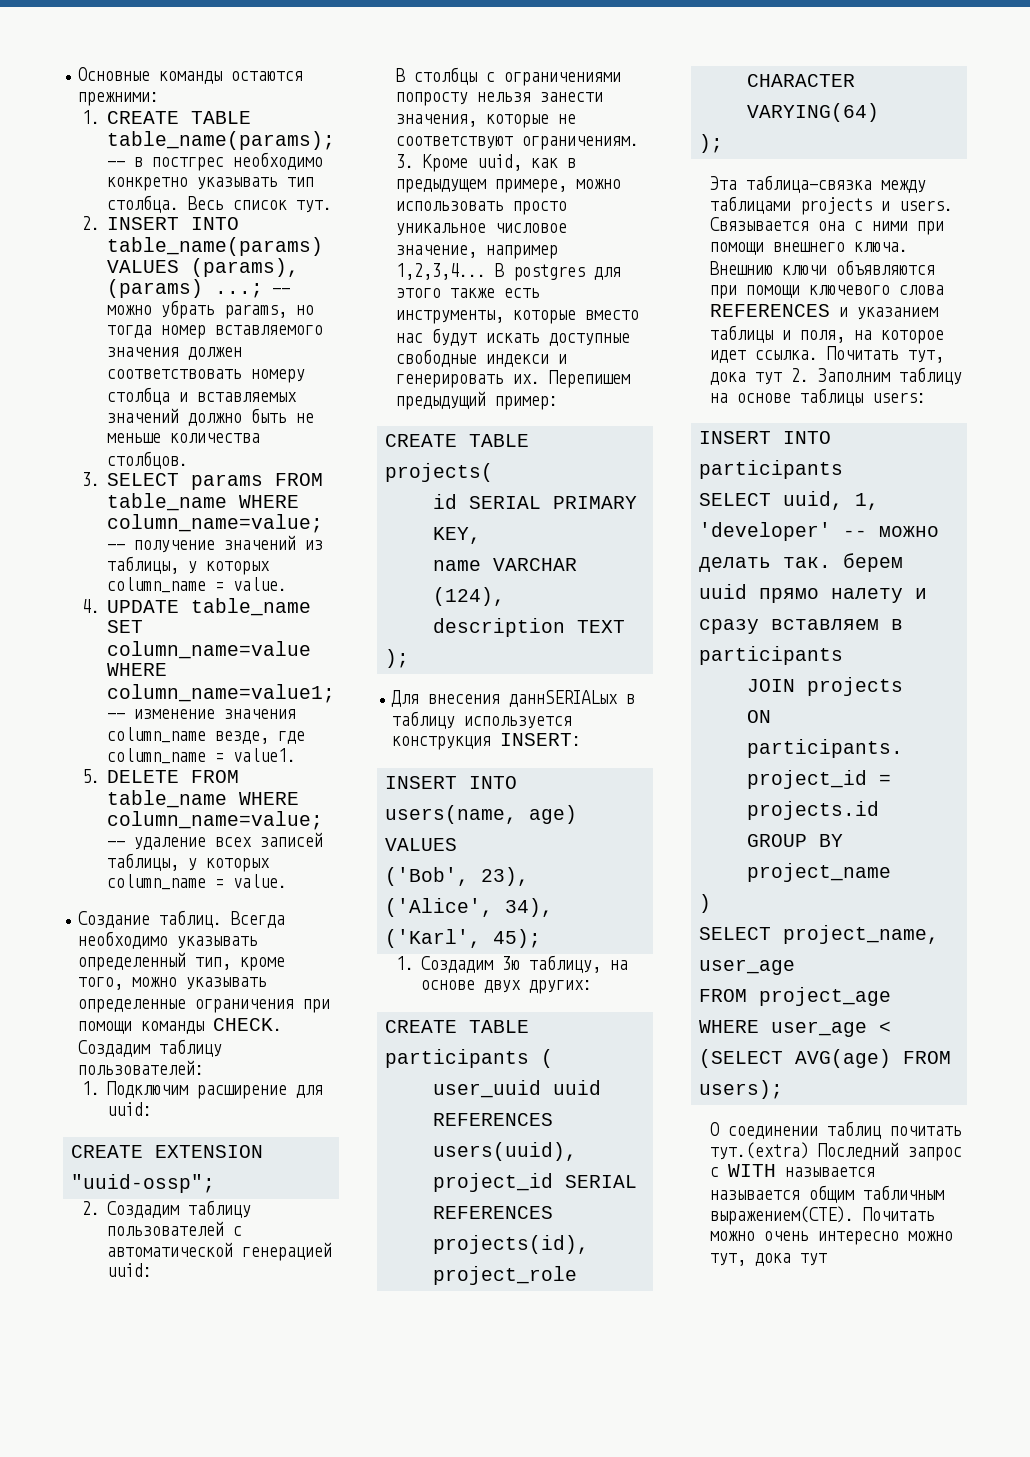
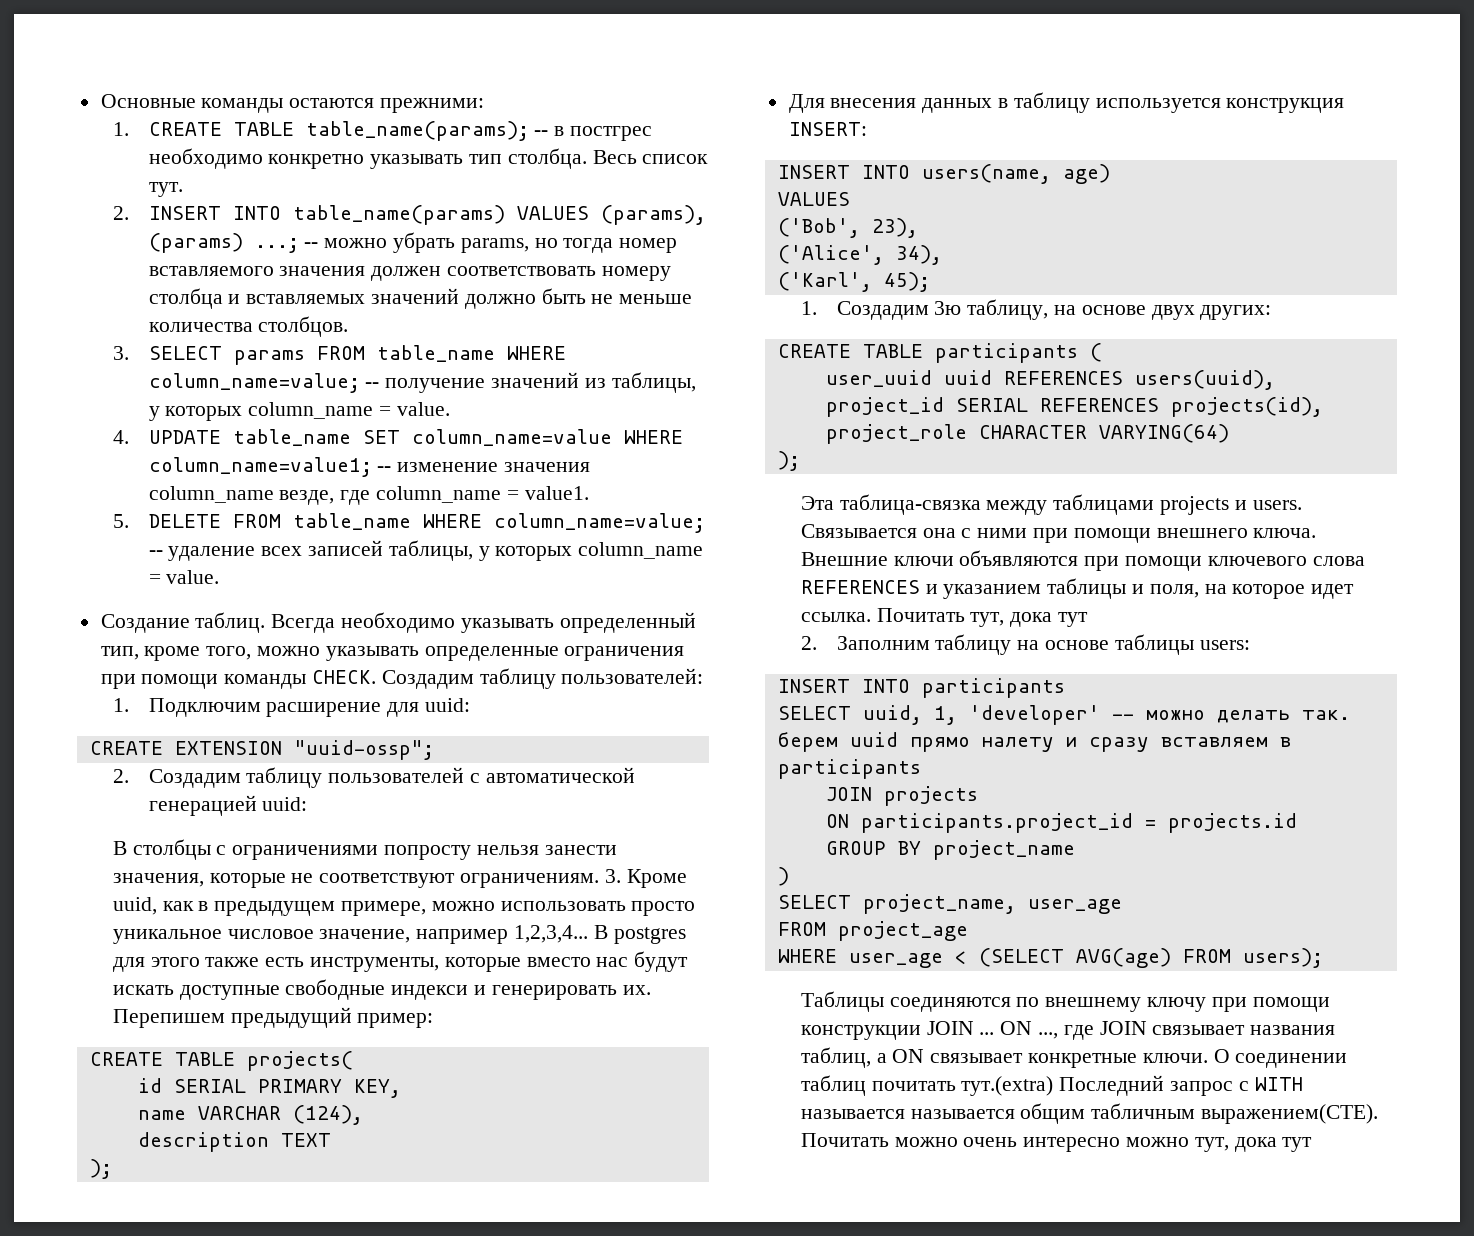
[509,690,619,707] даннSERIALых -> [922,98,993,113] данных
[710,261,774,275] Внешнию -> [800,552,888,566] Внешние
(783, 378) none -> (1089, 619) //
(784, 1089) none -> [800,991,1330,1012] [800,1021,1336,1040] [800,1047,1208,1068] Таблицы соединяются по внешнему ключу при помощи конструкции JOIN ... ON ..., где JOIN связывает названия таблиц, а ON связывает конкретные ключи.

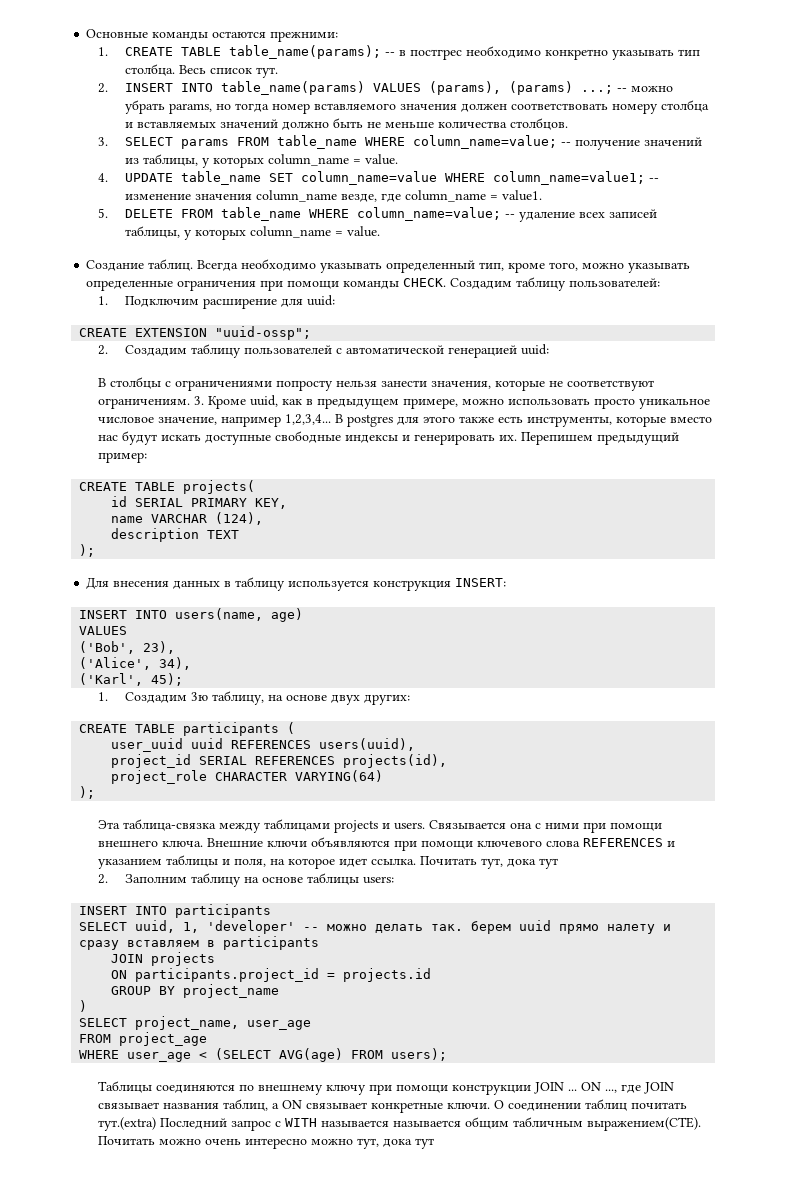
[391,985,469,1000] индекси -> [344,435,398,443] индексы

